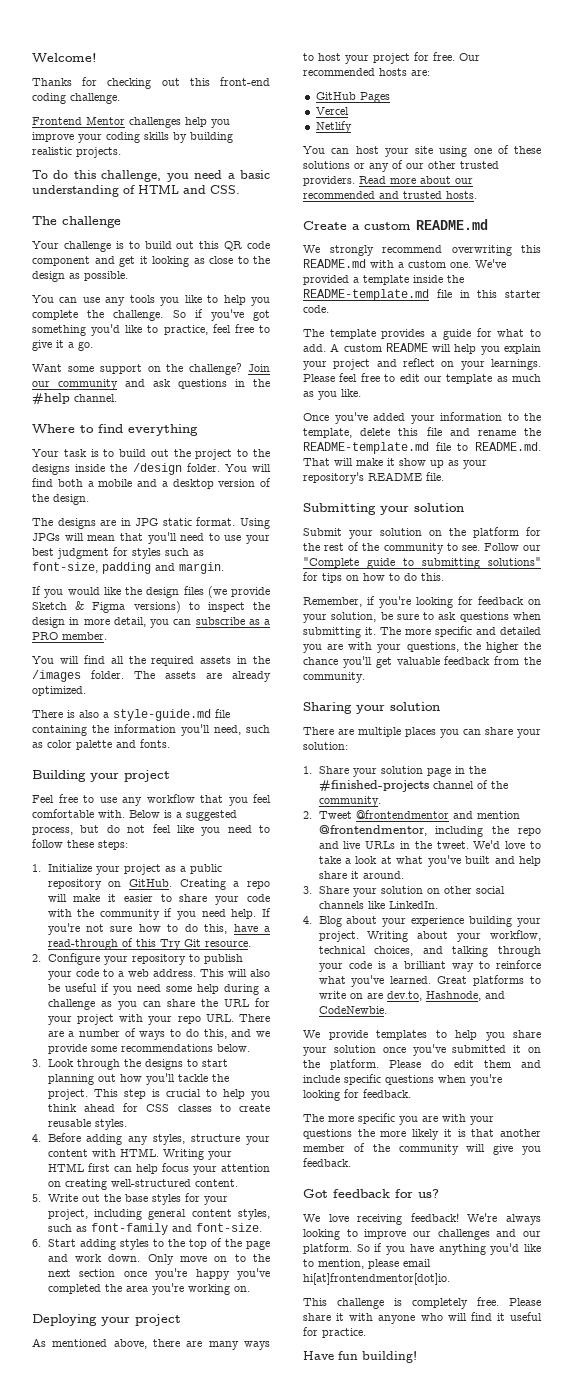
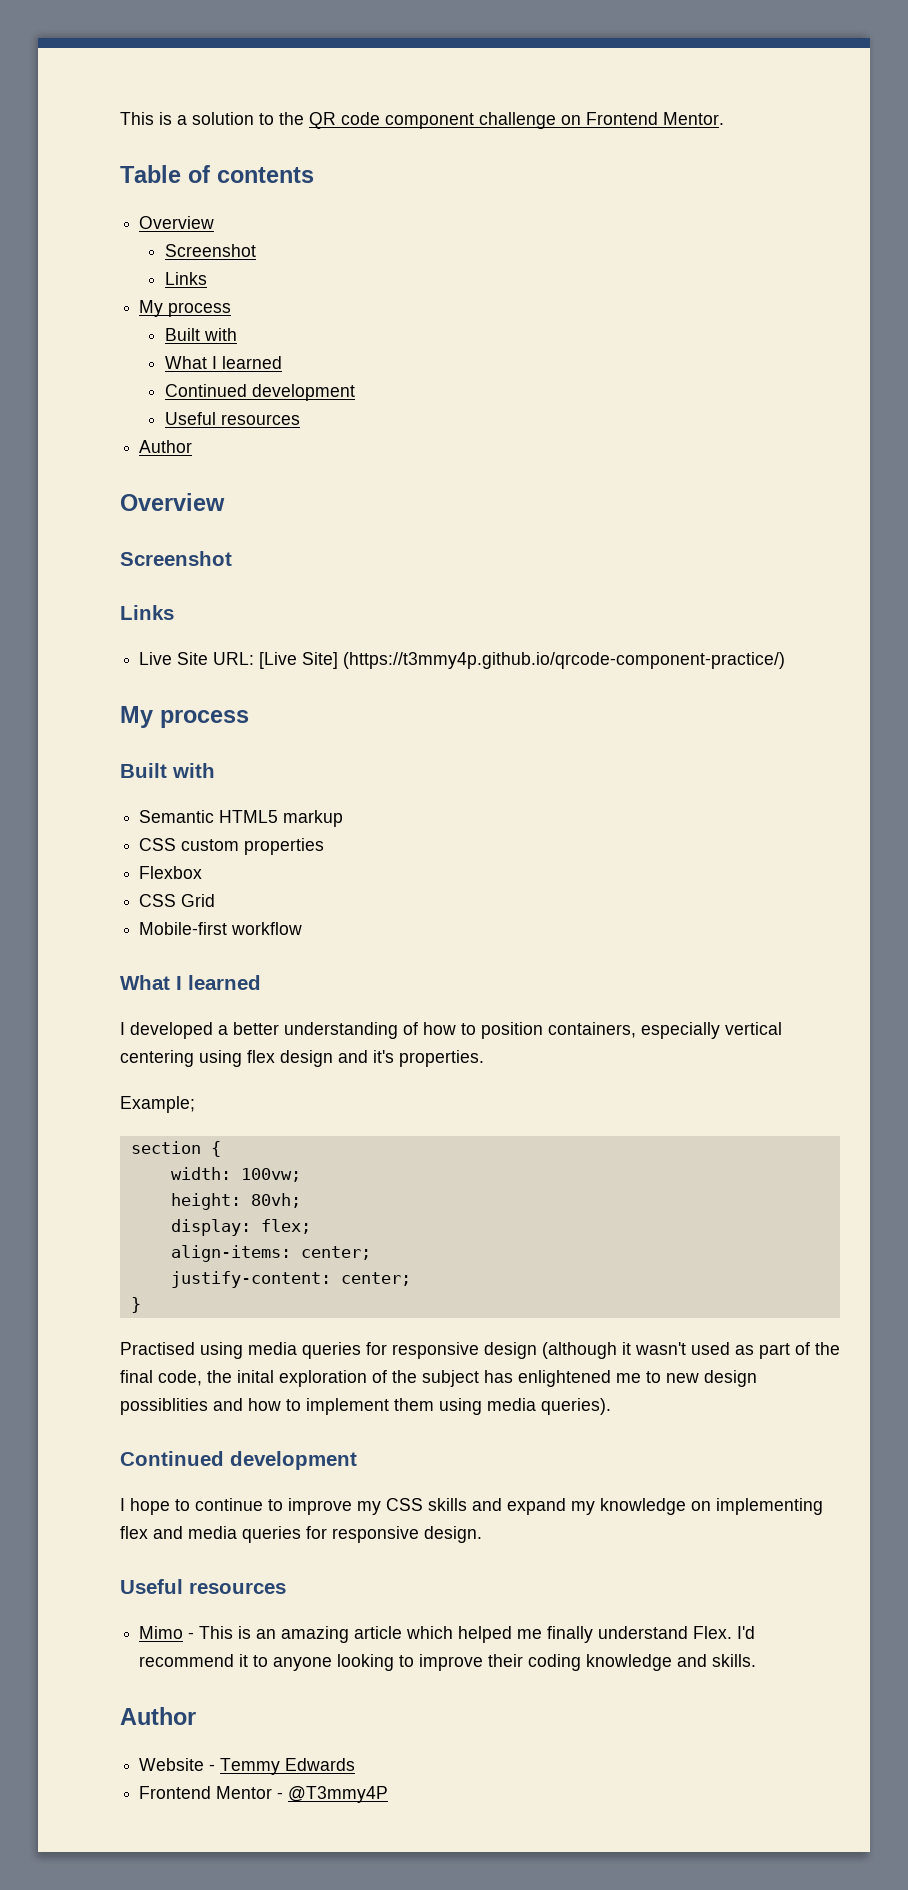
[32,53,97,62] [32,77,270,89] [32,93,120,104] [32,116,230,128] [32,132,233,143] [32,147,121,158] [32,170,270,182] [32,185,240,197] [32,216,121,228] [32,241,270,252] [32,256,270,267] [32,271,128,282] [32,295,271,306] [32,309,270,321] [32,324,270,336] [32,340,93,351] [32,363,270,375] [32,379,270,390] [32,393,117,405] [32,424,198,436] [32,449,270,460] [32,463,271,475] [32,478,271,489] [32,494,89,505] [32,517,270,529] [32,532,270,544] [32,547,204,559] [32,562,224,574] [32,586,270,598] [32,601,270,613] [32,617,270,628] [32,632,107,640] [32,655,270,666] [32,670,271,682] [32,686,86,696] [32,709,230,721] [32,724,270,736] [32,739,170,750] [32,770,170,782] [32,794,271,806] [32,809,237,821] [32,824,270,836] [32,839,128,850] [32,864,222,875] [47,879,270,890] [47,894,270,905] [47,908,271,920] [47,923,271,935] [47,938,251,950] [32,953,243,965] [47,969,270,980] [47,983,270,995] [47,998,271,1010] [47,1014,270,1025] [47,1028,270,1040] [47,1044,250,1054] [32,1059,228,1070] [47,1073,229,1085] [47,1089,270,1100] [47,1103,270,1112] [47,1119,127,1130] [32,1133,270,1145] [47,1148,232,1160] [47,1163,270,1175] [47,1179,238,1190] [32,1193,228,1205] [47,1209,270,1220] [47,1223,262,1235] [32,1238,271,1250] [47,1254,270,1265] [47,1268,270,1280] [47,1283,250,1295] [32,1314,181,1326] [32,1338,270,1350] [303,52,480,64] [303,68,430,76] [315,92,390,103] [315,107,349,115] [315,121,352,133] [303,145,541,157] [303,160,499,172] [303,176,473,186] [303,191,477,199] [303,219,488,230] [303,245,541,256] [303,259,506,268] [303,275,464,285] [303,289,541,301] [303,305,329,313] [303,328,541,340] [303,343,541,355] [303,358,541,370] [303,373,541,384] [303,389,361,400] [303,412,541,424] [303,427,541,438] [303,442,541,454] [303,458,487,469] [303,472,444,484] [303,503,464,515] [303,527,541,539] [303,542,541,554] [303,557,541,569] [303,572,444,583] [303,596,541,608] [303,612,541,623] [303,626,541,638] [303,642,541,653] [303,656,541,668] [303,672,365,683] [303,702,440,714] [303,727,541,738] [303,742,348,750] [303,766,486,777] [318,780,508,792] [318,796,381,807] [303,810,520,819] [318,825,541,837] [318,840,541,849] [318,855,541,867] [318,871,404,879] [303,886,505,897] [318,901,438,909] [303,916,541,927] [318,930,541,942] [318,946,541,957] [318,960,541,972] [318,975,541,987] [318,991,505,1001] [318,1006,387,1014] [303,1030,541,1041] [303,1044,541,1056] [303,1059,541,1070] [303,1074,502,1086] [303,1089,411,1101] [303,1113,494,1125] [303,1129,541,1140] [303,1143,541,1155] [303,1158,351,1167] [303,1189,439,1198] [303,1213,541,1225] [303,1229,541,1240] [303,1243,541,1255] [303,1259,431,1269] [303,1273,450,1285] [303,1297,541,1309] [303,1312,542,1324] [303,1327,366,1338] [303,1351,417,1363] Welcome! // Thanks for checking out this front-end coding challenge. // Frontend Mentor challenges help you improve your coding skills by building realistic projects. // To do this challenge, you need a basic understanding of HTML and CSS. // The challenge // Your challenge is to build out this QR code component and get it looking as close to the design as possible. // You can use any tools you like to help you complete the challenge. So if you've got something you'd like to practice, feel free to give it a go. // Want some support on the challenge? Join our community and ask questions in the #help channel. // Where to find everything // Your task is to build out the project to the designs inside the /design folder. You will find both a mobile and a desktop version of the design. // The designs are in JPG static format. Using JPGs will mean that you'll need to use your best judgment for styles such as font-size, padding and margin. // If you would like the design files (we provide Sketch & Figma versions) to inspect the design in more detail, you can subscribe as a PRO member. // You will find all the required assets in the /images folder. The assets are already optimized. // There is also a style-guide.md file containing the information you'll need, such as color palette and fonts. // Building your project // Feel free to use any workflow that you feel comfortable with. Below is a suggested process, but do not feel like you need to follow these steps: // 1. Initialize your project as a public repository on GitHub. Creating a repo will make it easier to share your code with the community if you need help. If you're not sure how to do this, have a read-through of this Try Git resource. // 2. Configure your repository to publish your code to a web address. This will also be useful if you need some help during a challenge as you can share the URL for your project with your repo URL. There are a number of ways to do this, and we provide some recommendations below. // 3. Look through the designs to start planning out how you'll tackle the project. This step is crucial to help you think ahead for CSS classes to create reusable styles. // 4. Before adding any styles, structure your content with HTML. Writing your HTML first can help focus your attention on creating well-structured content. // 5. Write out the base styles for your project, including general content styles, such as font-family and font-size. // 6. Start adding styles to the top of the page and work down. Only move on to the next section once you're happy you've completed the area you're working on. // Deploying your project // As mentioned above, there are many ways to host your project for free. Our recommended hosts are: // GitHub Pages // Vercel // Netlify // You can host your site using one of these solutions or any of our other trusted providers. Read more about our recommended and trusted hosts. // Create a custom README.md // We strongly recommend overwriting this README.md with a custom one. We've provided a template inside the README-template.md file in this starter code. // The template provides a guide for what to add. A custom README will help you explain your project and reflect on your learnings. Please feel free to edit our template as much as you like. // Once you've added your information to the template, delete this file and rename the README-template.md file to README.md. That will make it show up as your repository's README file. // Submitting your solution // Submit your solution on the platform for the rest of the community to see. Follow our "Complete guide to submitting solutions" for tips on how to do this. // Remember, if you're looking for feedback on your solution, be sure to ask questions when submitting it. The more specific and detailed you are with your questions, the higher the chance you'll get valuable feedback from the community. // Sharing your solution // There are multiple places you can share your solution: // 1. Share your solution page in the #finished-projects channel of the community. // 2. Tweet @frontendmentor and mention @frontendmentor, including the repo and live URLs in the tweet. We'd love to take a look at what you've built and help share it around. // 3. Share your solution on other social channels like LinkedIn. // 4. Blog about your experience building your project. Writing about your workflow, technical choices, and talking through your code is a brilliant way to reinforce what you've learned. Great platforms to write on are dev.to, Hashnode, and CodeNewbie. // We provide templates to help you share your solution once you've submitted it on the platform. Please do edit them and include specific questions when you're looking for feedback. // The more specific you are with your questions the more likely it is that another member of the community will give you feedback. // Got feedback for us? // We love receiving feedback! We're always looking to improve our challenges and our platform. So if you have anything you'd like to mention, please email hi[at]frontendmentor[dot]io. // This challenge is completely free. Please share it with anyone who will find it useful for practice. // Have fun building! -> [120,112,724,129] [120,165,314,183] [139,216,215,229] [165,244,257,257] [165,272,208,285] [139,300,232,317] [165,328,238,341] [165,356,283,369] [165,384,356,401] [165,412,301,425] [139,440,193,453] [120,493,225,511] [120,551,232,566] [120,605,174,620] [139,652,786,669] [120,706,249,728] [120,763,215,778] [139,810,344,827] [139,838,325,855] [139,866,203,879] [139,894,216,907] [139,922,303,935] [120,975,261,990] [120,1022,782,1039] [120,1050,484,1067] [120,1096,195,1113] [130,1141,221,1157] [170,1167,301,1182] [170,1193,301,1210] [170,1219,311,1236] [170,1245,371,1262] [170,1271,411,1288] [130,1297,141,1313] [120,1342,840,1359] [120,1370,757,1387] [120,1398,611,1415] [120,1451,357,1470] [120,1498,823,1515] [120,1526,482,1543] [120,1579,286,1594] [139,1626,756,1643] [139,1654,757,1671] [120,1707,196,1725] [139,1758,356,1775] [139,1786,389,1803] This is a solution to the QR code component challenge on Frontend Mentor. // Table of contents // Overview // Screenshot // Links // My process // Built with // What I learned // Continued development // Useful resources // Author // Overview // Screenshot // Links // Live Site URL: [Live Site] (https://t3mmy4p.github.io/qrcode-component-practice/) // My process // Built with // Semantic HTML5 markup // CSS custom properties // Flexbox // CSS Grid // Mobile-first workflow // What I learned // I developed a better understanding of how to position containers, especially vertical centering using flex design and it's properties. // Example; // section { // width: 100vw; // height: 80vh; // display: flex; // align-items: center; // justify-content: center; // } // Practised using media queries for responsive design (although it wasn't used as part of the final code, the inital exploration of the subject has enlightened me to new design possiblities and how to implement them using media queries). // Continued development // I hope to continue to improve my CSS skills and expand my knowledge on implementing flex and media queries for responsive design. // Useful resources // Mimo - This is an amazing article which helped me finally understand Flex. I'd recommend it to anyone looking to improve their coding knowledge and skills. // Author // Website - Temmy Edwards // Frontend Mentor - @T3mmy4P

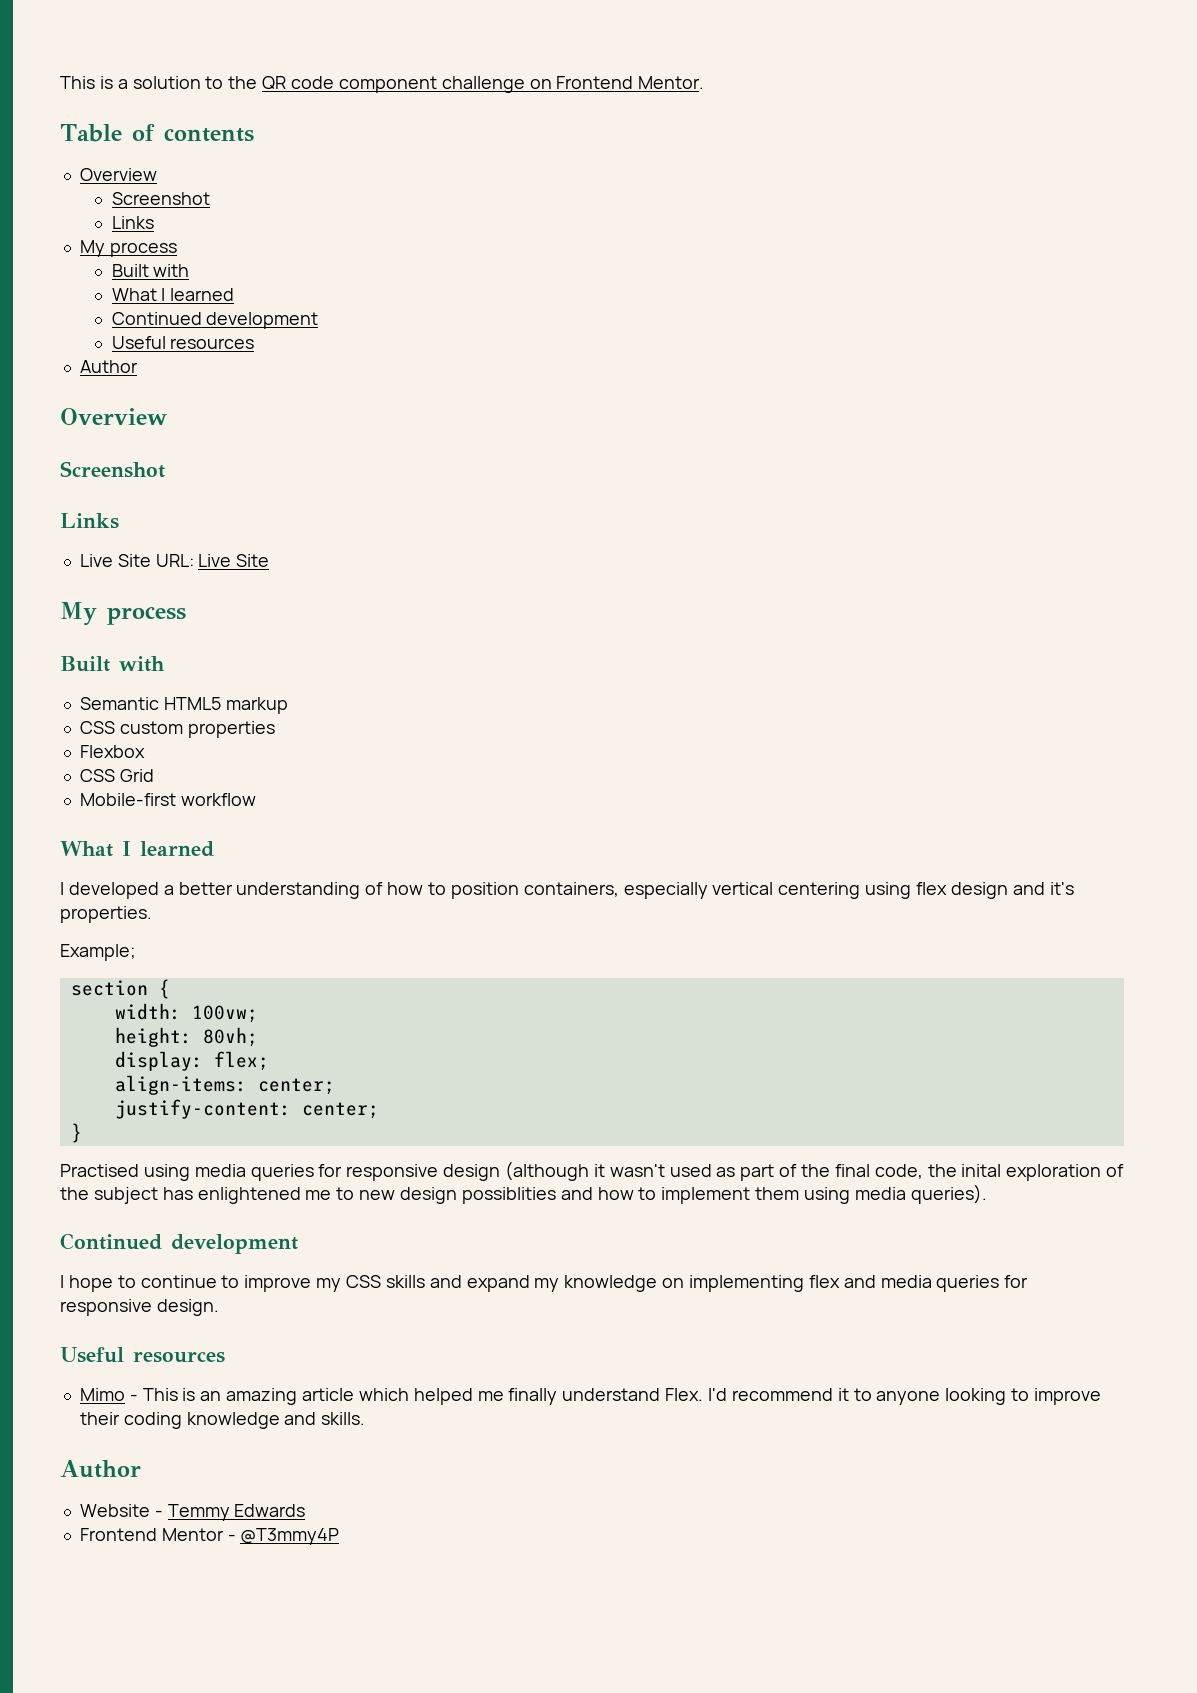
[259,652,786,669] [Live Site] (https://t3mmy4p.github.io/qrcode-component-practice/) -> [198,554,270,567] Live Site

